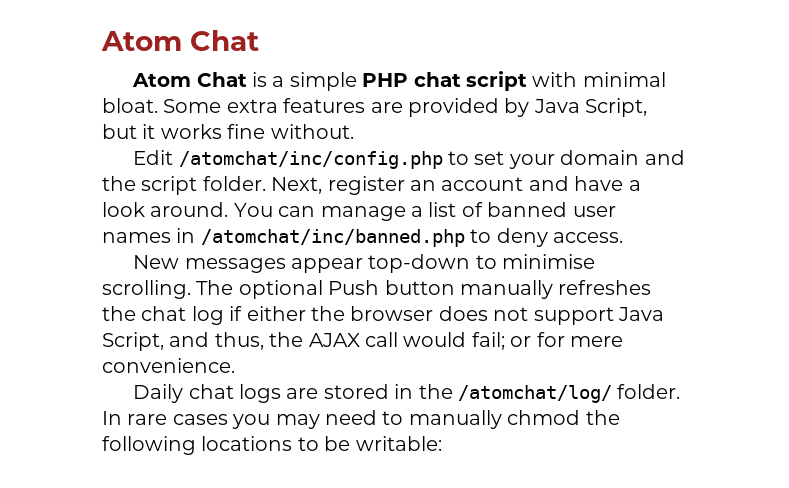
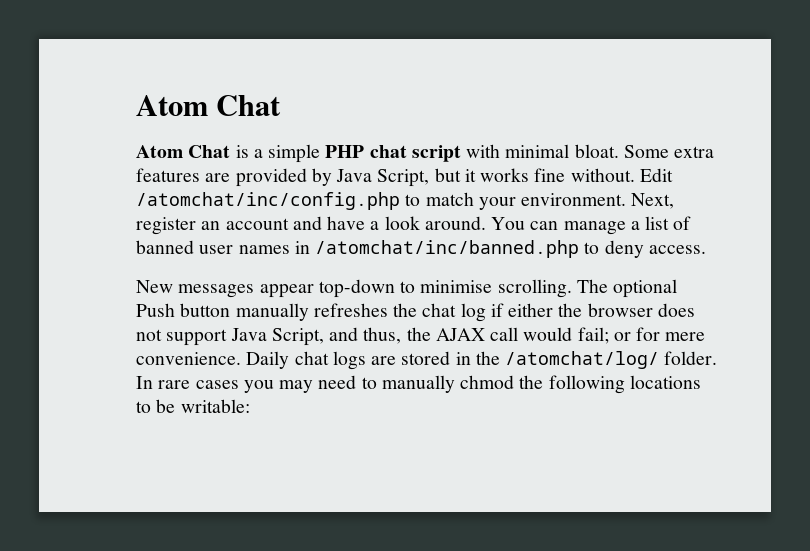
(354, 131) // -> (635, 175) none
[474,150,685,169] [102,176,266,195] set your domain and the script folder. -> [425,192,627,210] match your environment.
(235, 365) // -> (241, 358) none

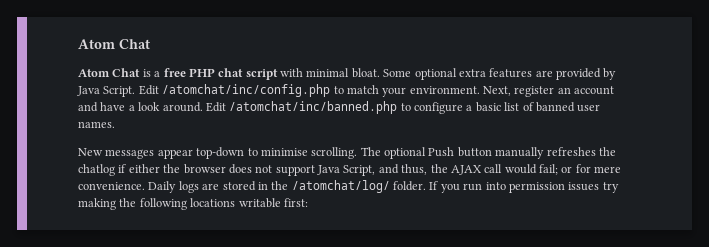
[268,144,321,163] simple -> [163,68,186,77] free
(669, 151) none -> [414,68,457,80] optional
[377,168,635,187] Script, but it works fine without. -> [103,86,136,97] Script.
[491,216,692,235] [136,240,706,258] You can manage a list of banned user names in /atomchat/inc/banned.php to deny access. -> [205,101,601,114] [78,121,115,128] Edit /atomchat/inc/banned.php to configure a basic list of banned user names.
[422,303,486,322] chat log -> [78,164,115,176] chatlog
[294,351,329,365] chat -> (177, 187) none
[136,375,701,394] [136,399,250,413] In rare cases you may need to manually chmod the following locations to be writable: -> [429,181,619,193] [78,198,308,210] If you run into permission issues try making the following locations writable first:

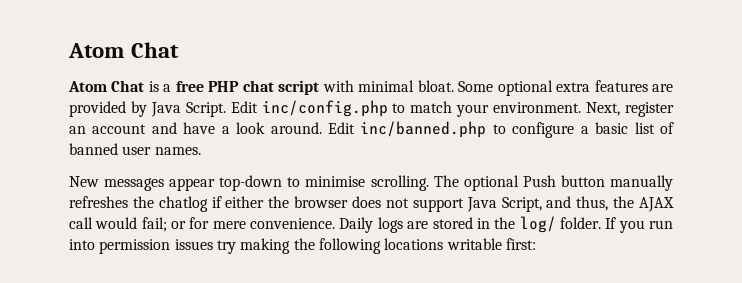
[162,84,331,97] /atomchat/inc/config.php -> [261,100,388,117] inc/config.php
[229,101,398,114] /atomchat/inc/banned.php -> [360,121,487,138] inc/banned.php
[291,180,390,193] /atomchat/log/ -> [519,216,556,233] log/

